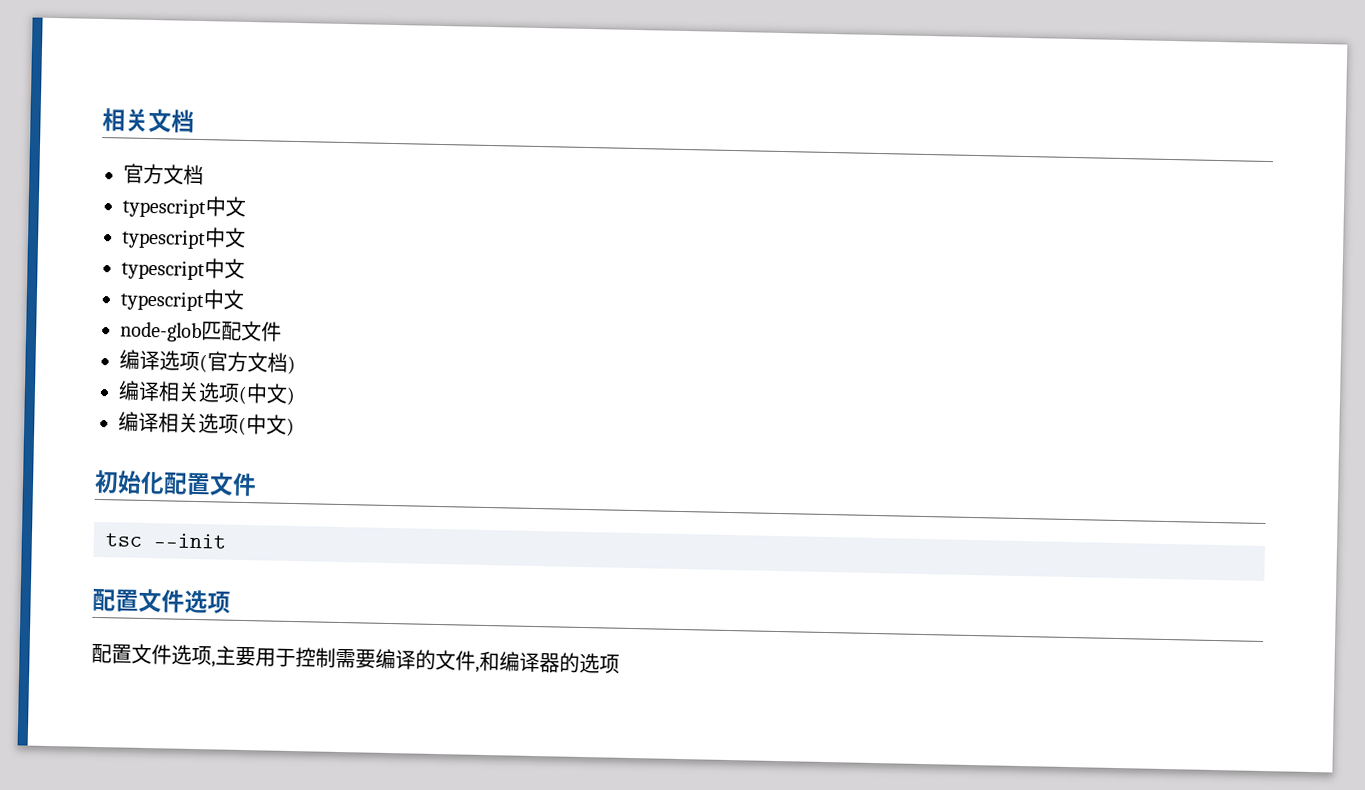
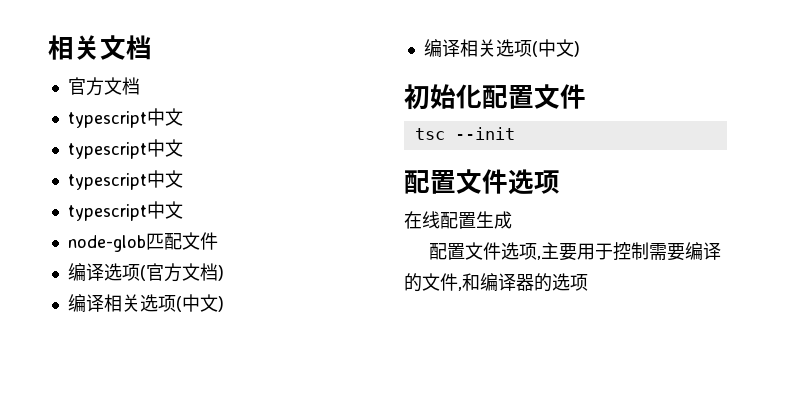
(231, 602) none -> [404,211,512,229] // 在线配置生成

